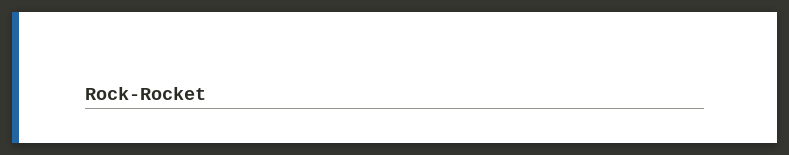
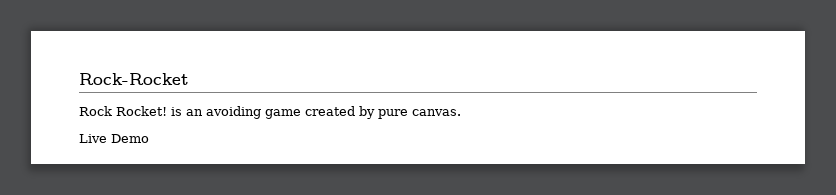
(206, 93) none -> [79,106,461,119] [79,134,149,143] // Rock Rocket! is an avoiding game created by pure canvas. // Live Demo

